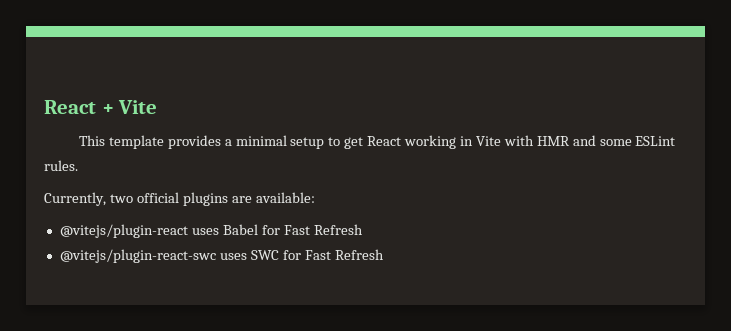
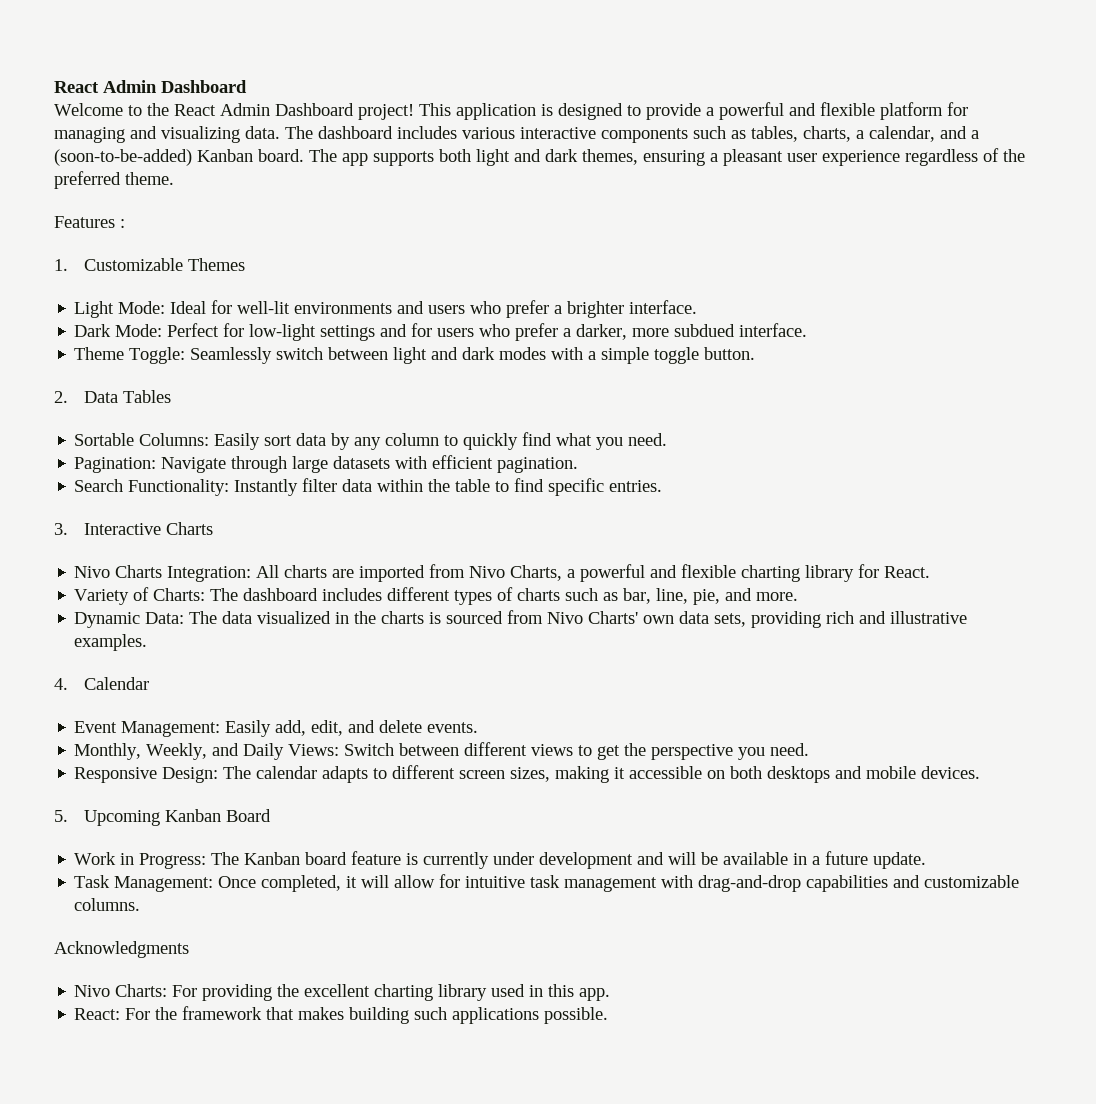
[44,100,158,114] [78,135,676,149] [44,160,78,171] [44,192,315,206] [59,224,363,238] [59,249,384,263] React + Vite // This template provides a minimal setup to get React working in Vite with HMR and some ESLint rules. // Currently, two official plugins are available: // @vitejs/plugin-react uses Babel for Fast Refresh // @vitejs/plugin-react-swc uses SWC for Fast Refresh -> [54,80,247,93] [54,102,968,120] [54,126,979,143] [54,148,1025,166] [54,171,174,189] [54,216,125,228] [54,258,245,271] [74,300,698,318] [74,323,808,341] [74,347,756,364] [54,390,171,403] [74,432,668,450] [74,455,579,473] [74,478,663,496] [54,522,213,535] [74,564,931,582] [74,587,799,605] [74,610,968,628] [74,634,148,651] [54,677,149,690] [74,720,479,737] [74,742,810,760] [74,765,981,783] [54,809,271,826] [74,851,927,869] [74,874,1020,892] [74,898,141,911] [54,941,189,958] [74,984,611,1001] [74,1006,609,1024] React Admin Dashboard // Welcome to the React Admin Dashboard project! This application is designed to provide a powerful and flexible platform for managing and visualizing data. The dashboard includes various interactive components such as tables, charts, a calendar, and a (soon-to-be-added) Kanban board. The app supports both light and dark themes, ensuring a pleasant user experience regardless of the preferred theme. // Features : // 1. Customizable Themes // Light Mode: Ideal for well-lit environments and users who prefer a brighter interface. // Dark Mode: Perfect for low-light settings and for users who prefer a darker, more subdued interface. // Theme Toggle: Seamlessly switch between light and dark modes with a simple toggle button. // 2. Data Tables // Sortable Columns: Easily sort data by any column to quickly find what you need. // Pagination: Navigate through large datasets with efficient pagination. // Search Functionality: Instantly filter data within the table to find specific entries. // 3. Interactive Charts // Nivo Charts Integration: All charts are imported from Nivo Charts, a powerful and flexible charting library for React. // Variety of Charts: The dashboard includes different types of charts such as bar, line, pie, and more. // Dynamic Data: The data visualized in the charts is sourced from Nivo Charts' own data sets, providing rich and illustrative examples. // 4. Calendar // Event Management: Easily add, edit, and delete events. // Monthly, Weekly, and Daily Views: Switch between different views to get the perspective you need. // Responsive Design: The calendar adapts to different screen sizes, making it accessible on both desktops and mobile devices. // 5. Upcoming Kanban Board // Work in Progress: The Kanban board feature is currently under development and will be available in a future update. // Task Management: Once completed, it will allow for intuitive task management with drag-and-drop capabilities and customizable columns. // Acknowledgments // Nivo Charts: For providing the excellent charting library used in this app. // React: For the framework that makes building such applications possible.

